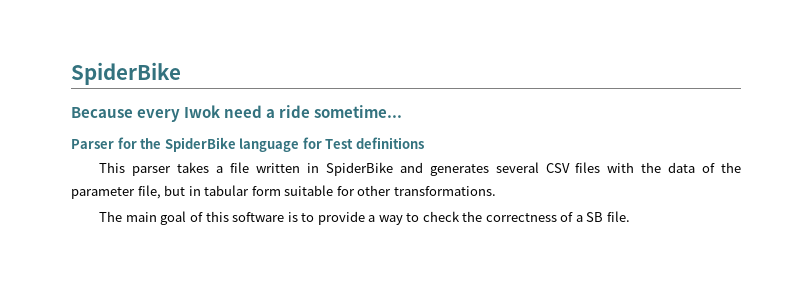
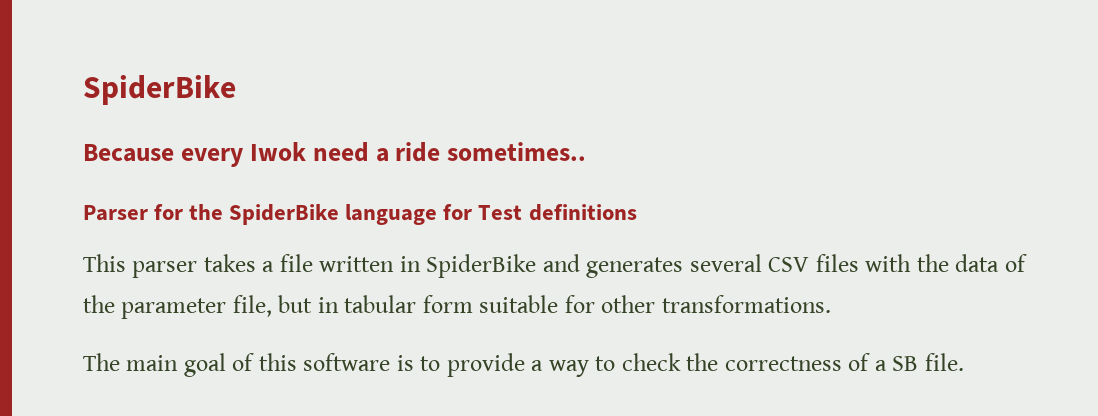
[314,105,403,118] sometime... -> [447,142,587,161] sometimes..

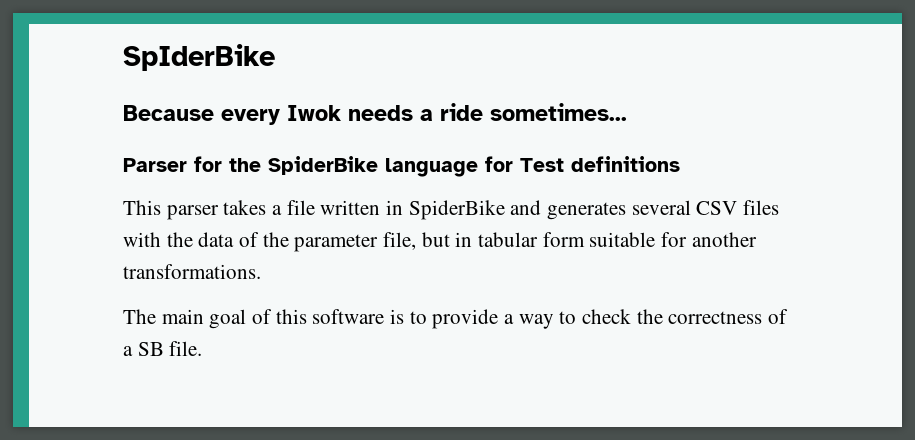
[83,75,236,105] SpiderBike -> [123,44,275,71] SpIderBike
[312,142,369,162] need -> [348,105,413,121] needs
[447,142,587,161] sometimes.. -> [490,103,627,121] sometimes...
[601,295,656,313] other -> [691,232,757,247] another

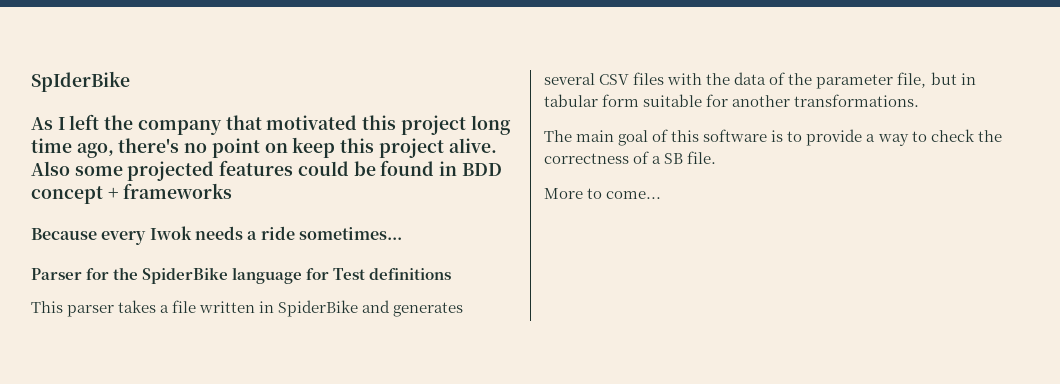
(275, 57) none -> [31,114,511,135] [31,137,497,158] [31,160,502,181] [31,183,233,204] // As I left the company that motivated this project long time ago, there's no point on keep this project alive. Also some projected features could be found in BDD concept + frameworks
(203, 348) none -> [544,188,662,199] // More to come...

